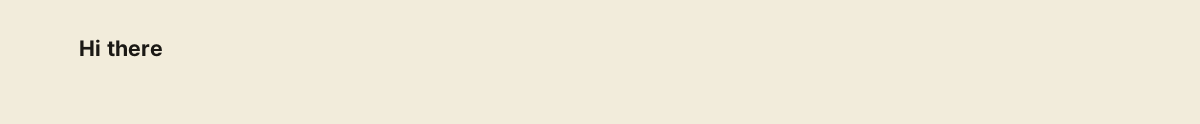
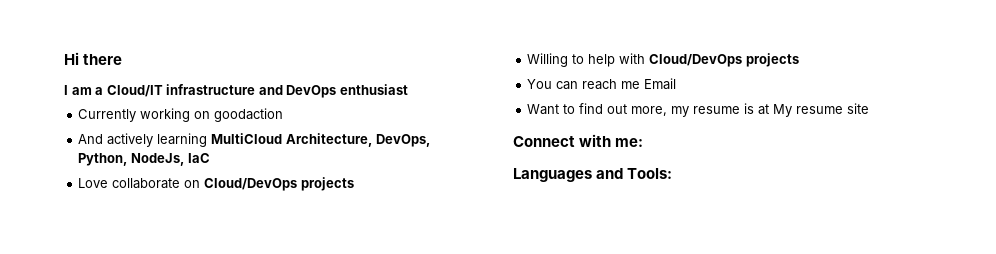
(163, 48) none -> [64,84,408,98] [78,108,284,122] [78,133,431,147] [78,153,211,166] [78,177,355,191] [527,53,800,67] [527,78,677,90] [527,103,870,117] [513,134,644,147] [513,168,673,182] // I am a Cloud/IT infrastructure and DevOps enthusiast // Currently working on goodaction // And actively learning MultiCloud Architecture, DevOps, Python, NodeJs, IaC // Love collaborate on Cloud/DevOps projects // Willing to help with Cloud/DevOps projects // You can reach me Email // Want to find out more, my resume is at My resume site // Connect with me: // Languages and Tools:

